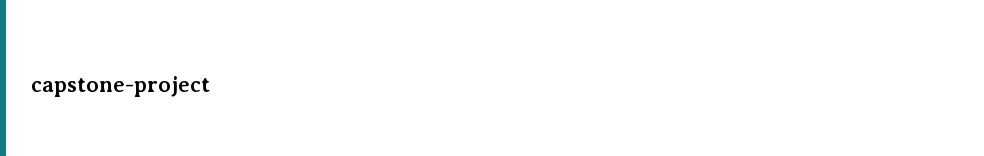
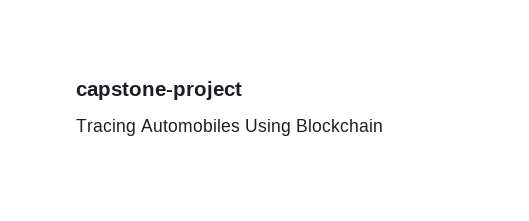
(210, 86) none -> [76,119,383,136] // Tracing Automobiles Using Blockchain

